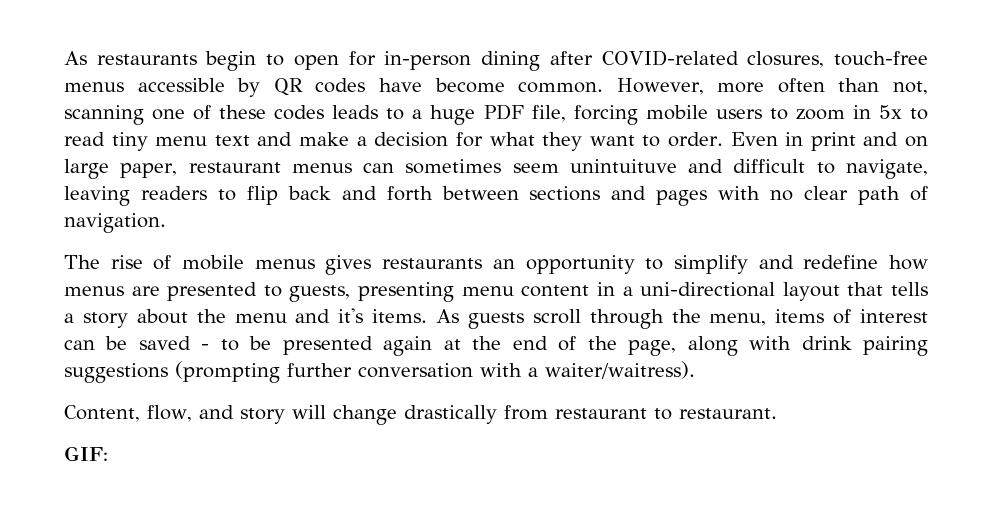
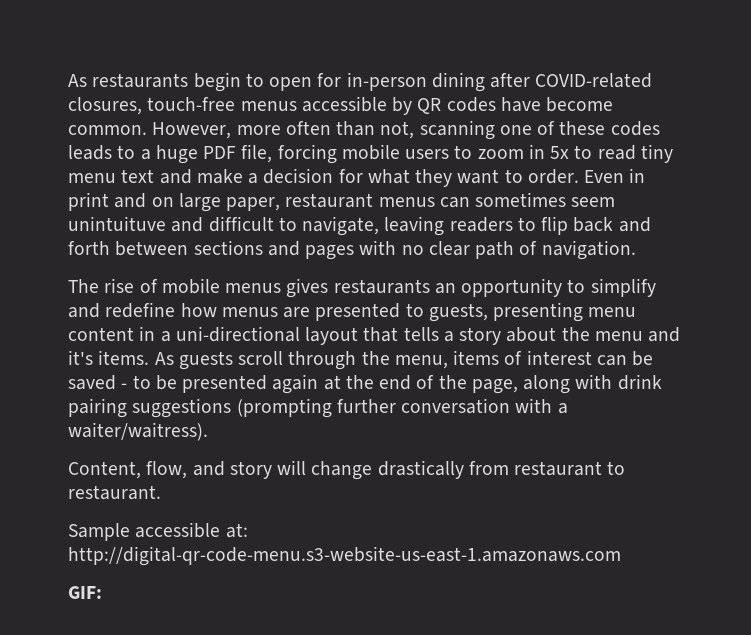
(777, 413) none -> [68,522,248,541] [68,546,621,566] // Sample accessible at: http://digital-qr-code-menu.s3-website-us-east-1.amazonaws.com

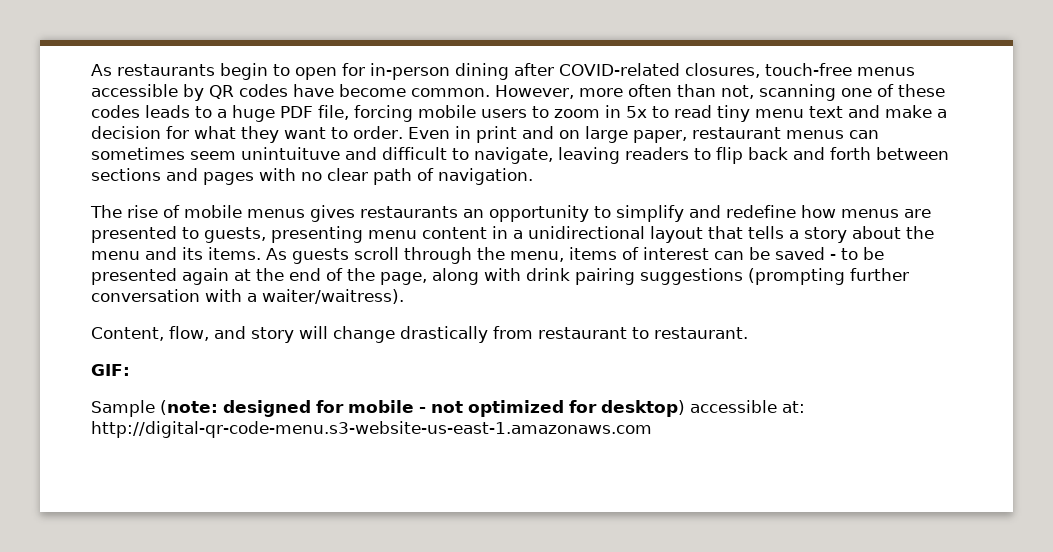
[175,326,300,342] uni-directional -> [528,226,645,239] unidirectional
[68,350,93,365] it's -> [182,247,203,260] its
(161, 492) none -> [91,364,130,376] // GIF:
(130, 532) none -> [160,400,685,417] (note: designed for mobile - not optimized for desktop)
[68,586,102,599] // GIF: -> (652, 429) none

